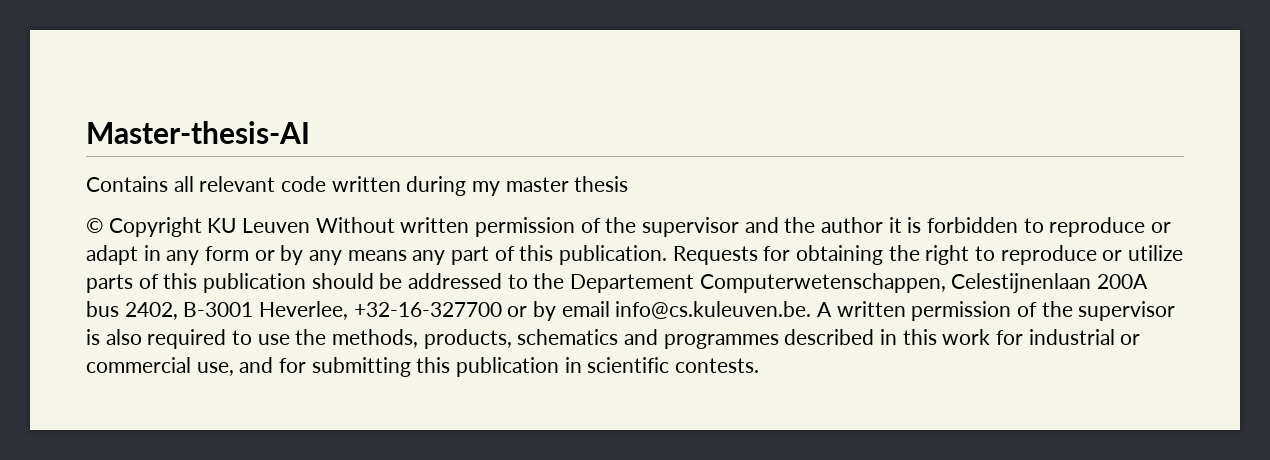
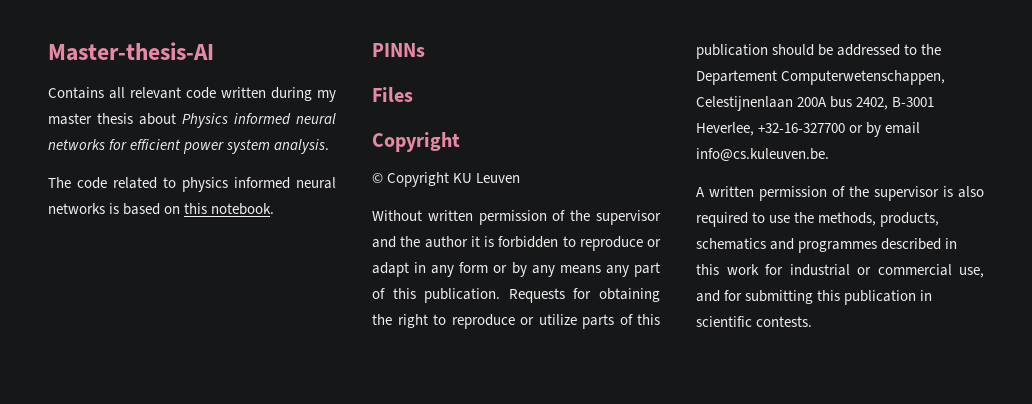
(629, 184) none -> [139,113,336,128] [48,139,330,154] [48,177,336,192] [48,203,275,215] [372,43,425,57] [372,87,413,102] [372,132,460,152] about Physics informed neural networks for efficient power system analysis. // The code related to physics informed neural networks is based on this notebook. // PINNs // Files // Copyright
(311, 225) none -> (521, 178) //
(812, 310) none -> (829, 154) //

